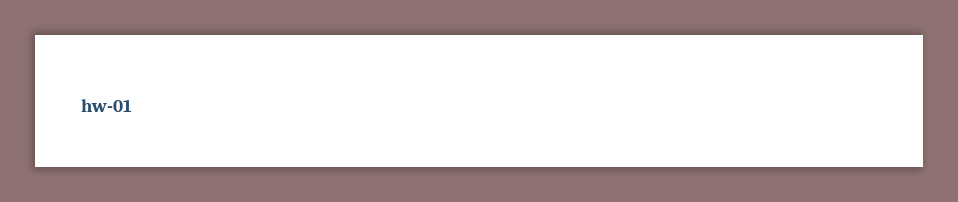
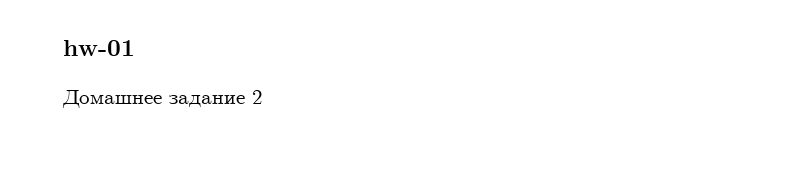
(132, 105) none -> [62,90,263,108] // Домашнее задание 2

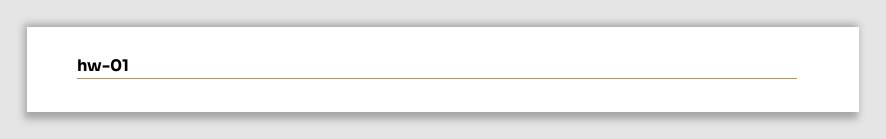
[62,90,263,108] // Домашнее задание 2 -> (129, 65) none

